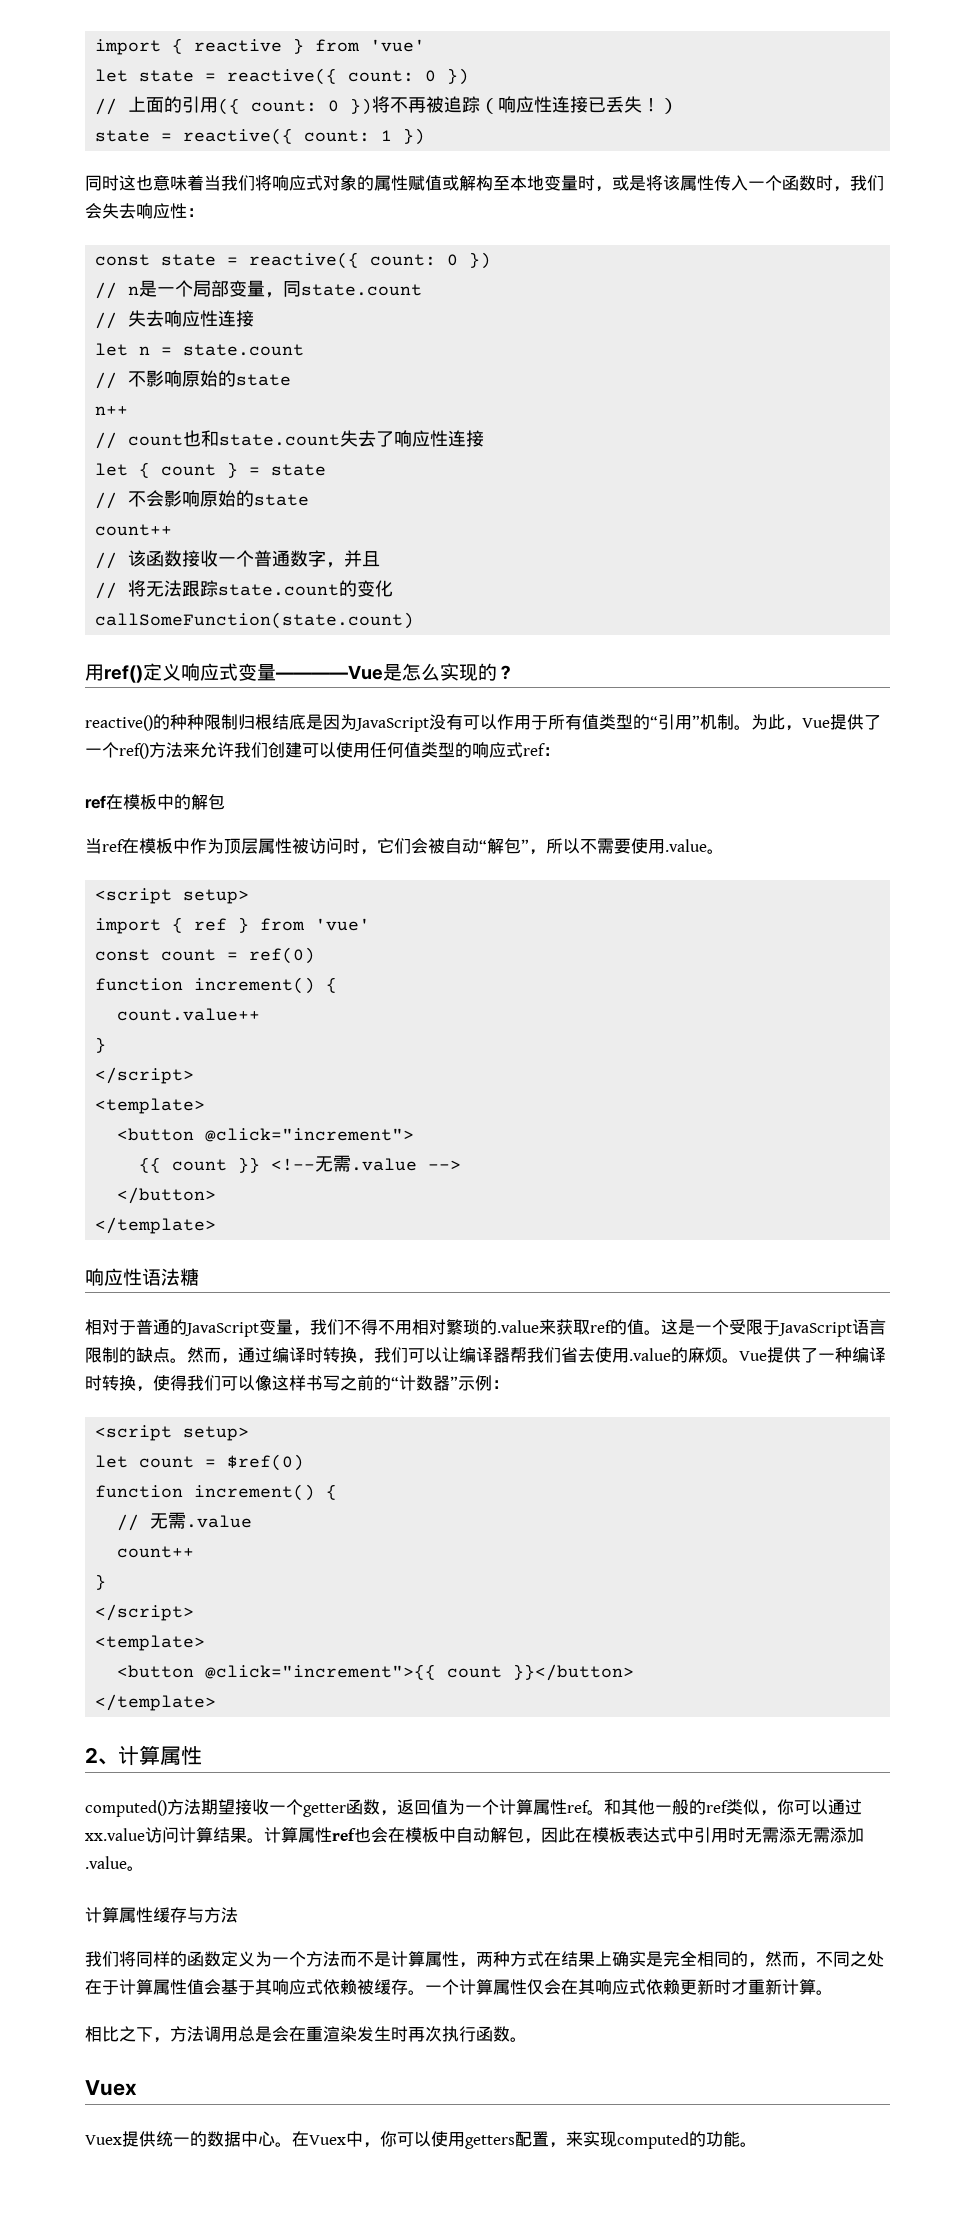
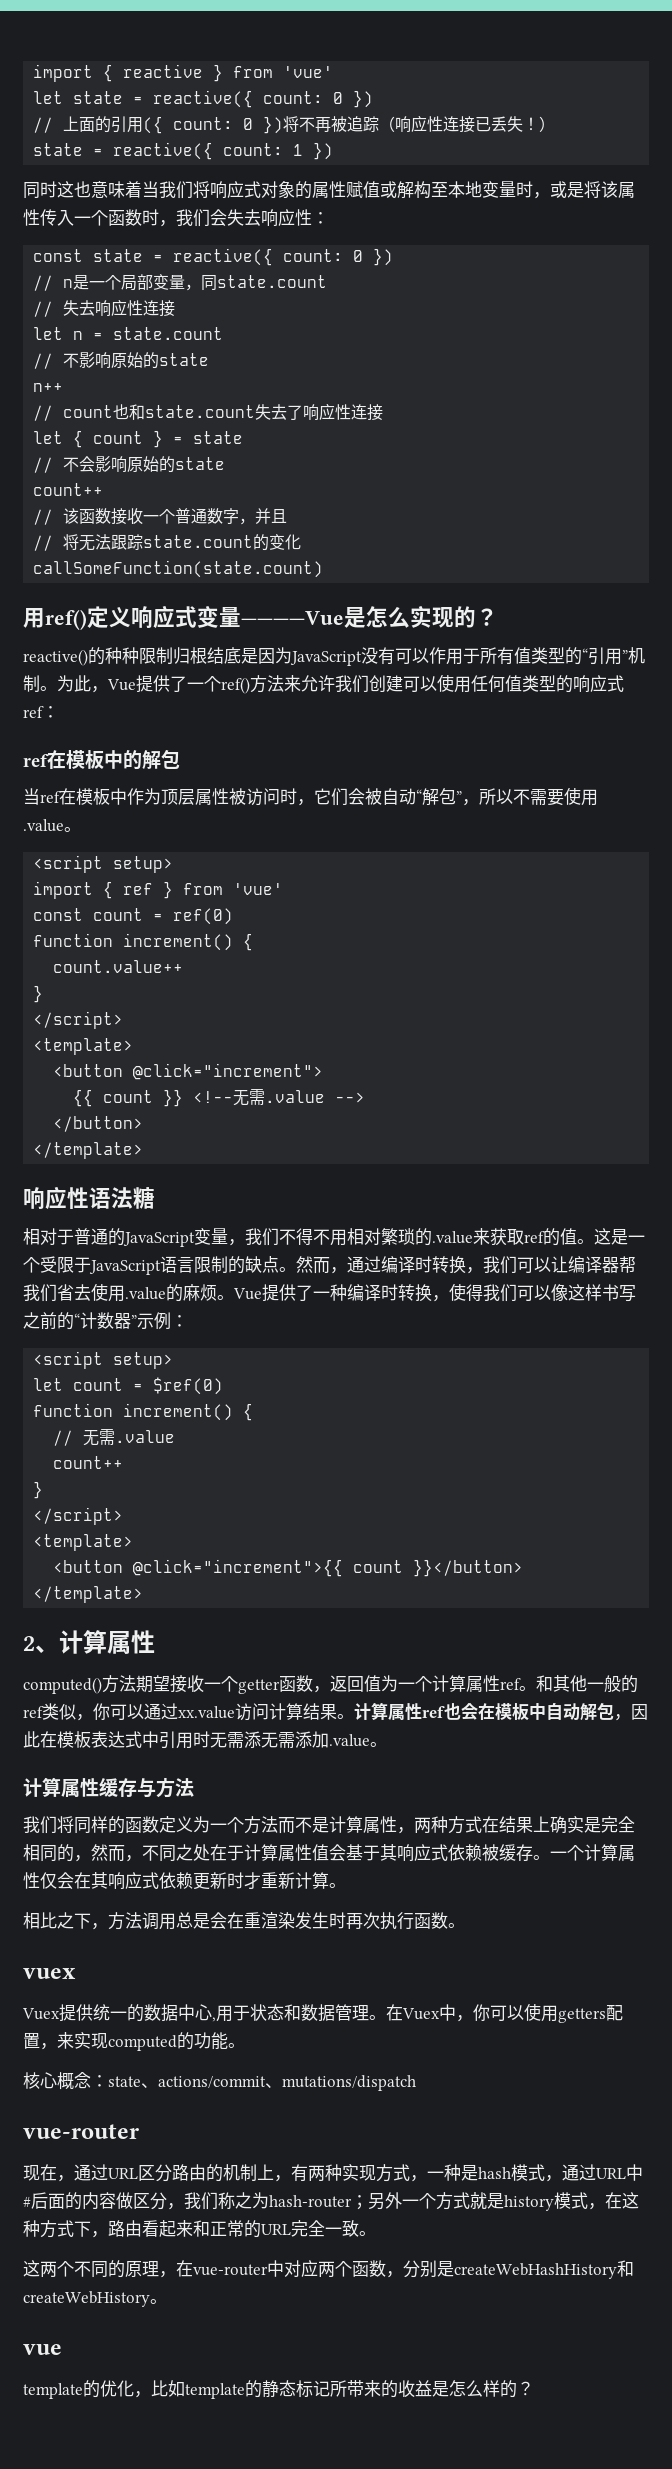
[85,2080,137,2096] Vuex -> [23,1968,76,1979] vuex
(275, 2139) none -> [212,2004,369,2022] ,用于状态和数据管理
(757, 2144) none -> [23,2072,416,2091] [23,2124,139,2139] [23,2164,643,2182] [23,2192,639,2211] [23,2220,376,2238] [23,2260,634,2279] [23,2291,167,2307] [23,2344,62,2355] [23,2380,534,2399] // 核心概念：state、actions/commit、mutations/dispatch // vue-router // 现在，通过URL区分路由的机制上，有两种实现方式，一种是hash模式，通过URL中#后面的内容做区分，我们称之为hash-router；另外一个方式就是history模式，在这种方式下，路由看起来和正常的URL完全一致。 // 这两个不同的原理，在vue-router中对应两个函数，分别是createWebHashHistory和createWebHistory。 // vue // template的优化，比如template的静态标记所带来的收益是怎么样的？

